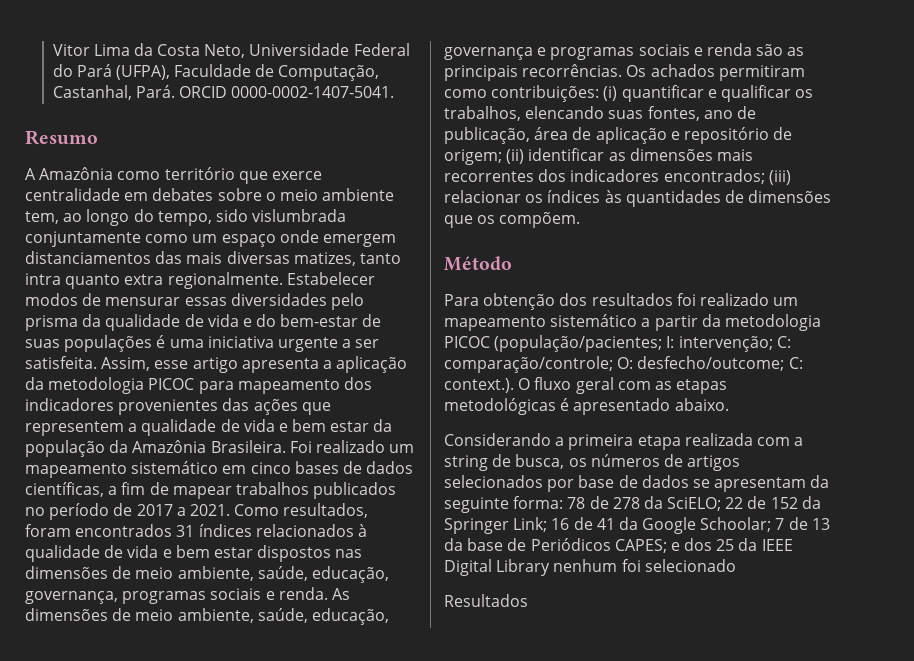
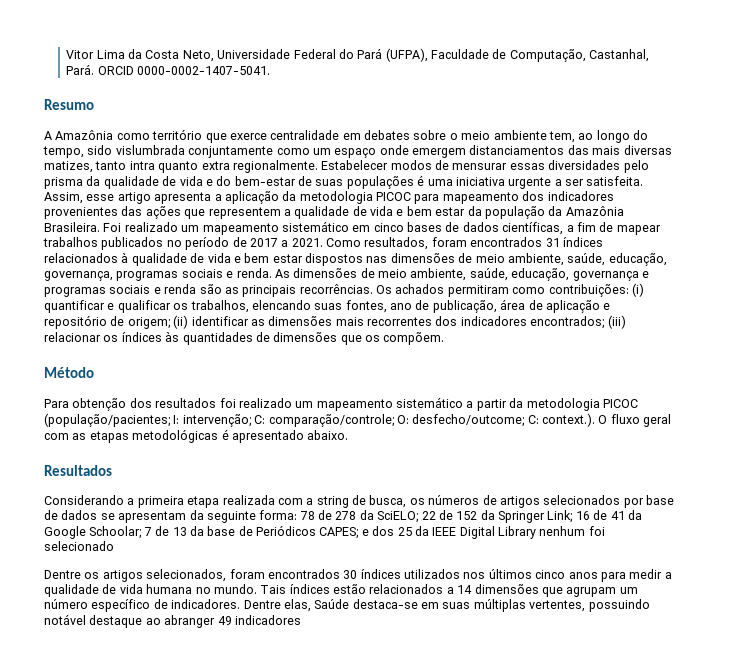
(729, 404) none -> [44,465,112,476] // Resultados
[444,594,528,607] Resultados -> [44,569,672,582] [44,584,638,597] [44,599,650,612] [44,614,301,628] Dentre os artigos selecionados, foram encontrados 30 índices utilizados nos últimos cinco anos para medir a qualidade de vida humana no mundo. Tais índices estão relacionados a 14 dimensões que agrupam um número específico de indicadores. Dentre elas, Saúde destaca-se em suas múltiplas vertentes, possuindo notável destaque ao abranger 49 indicadores

